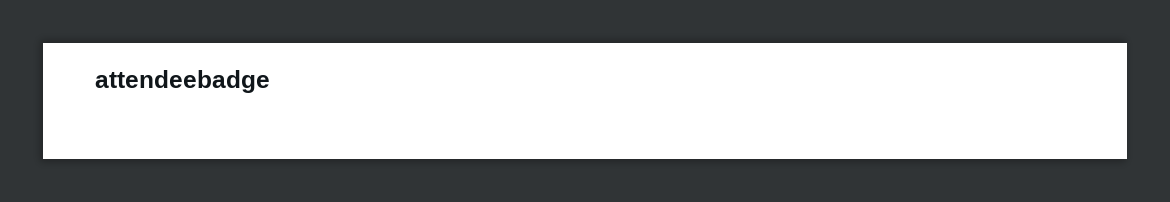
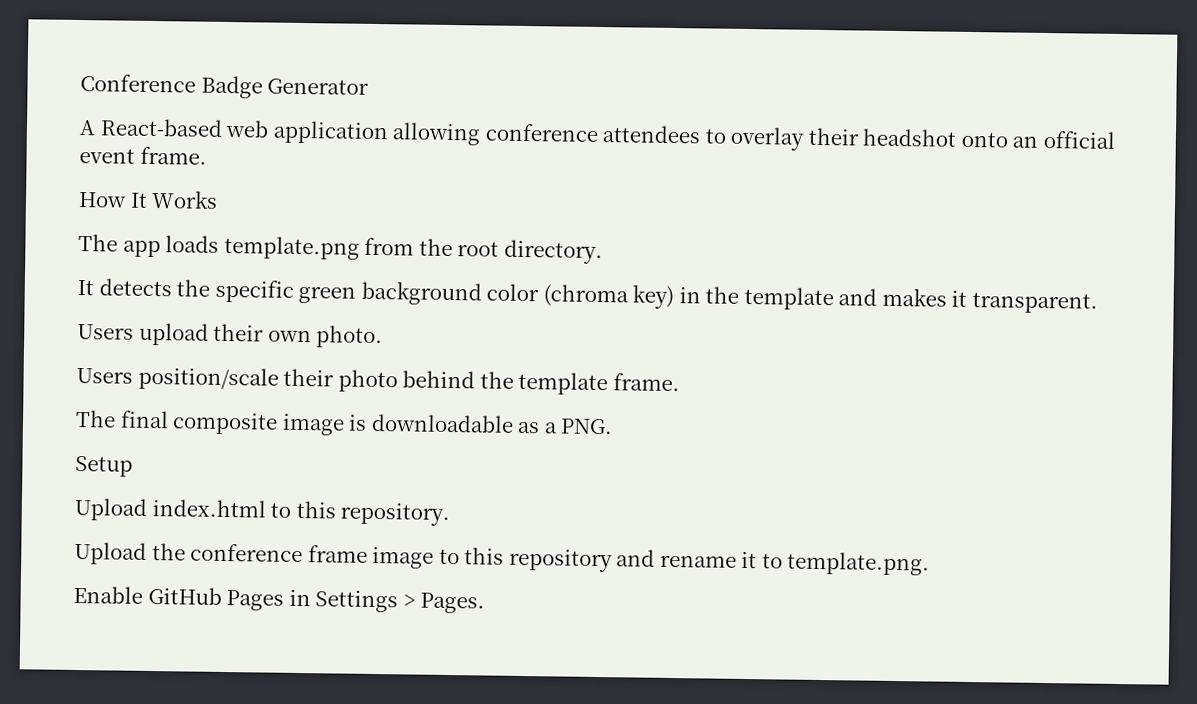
[95,70,270,93] attendeebadge -> [80,74,370,99] [79,118,1116,151] [79,146,207,165] [78,189,219,209] [78,234,603,265] [77,278,1099,314] [77,322,384,349] [76,366,680,396] [75,409,614,436] [75,455,133,477] [74,497,451,527] [74,541,931,576] [73,585,486,614] Conference Badge Generator // A React-based web application allowing conference attendees to overlay their headshot onto an official event frame. // How It Works // The app loads template.png from the root directory. // It detects the specific green background color (chroma key) in the template and makes it transparent. // Users upload their own photo. // Users position/scale their photo behind the template frame. // The final composite image is downloadable as a PNG. // Setup // Upload index.html to this repository. // Upload the conference frame image to this repository and rename it to template.png. // Enable GitHub Pages in Settings > Pages.

